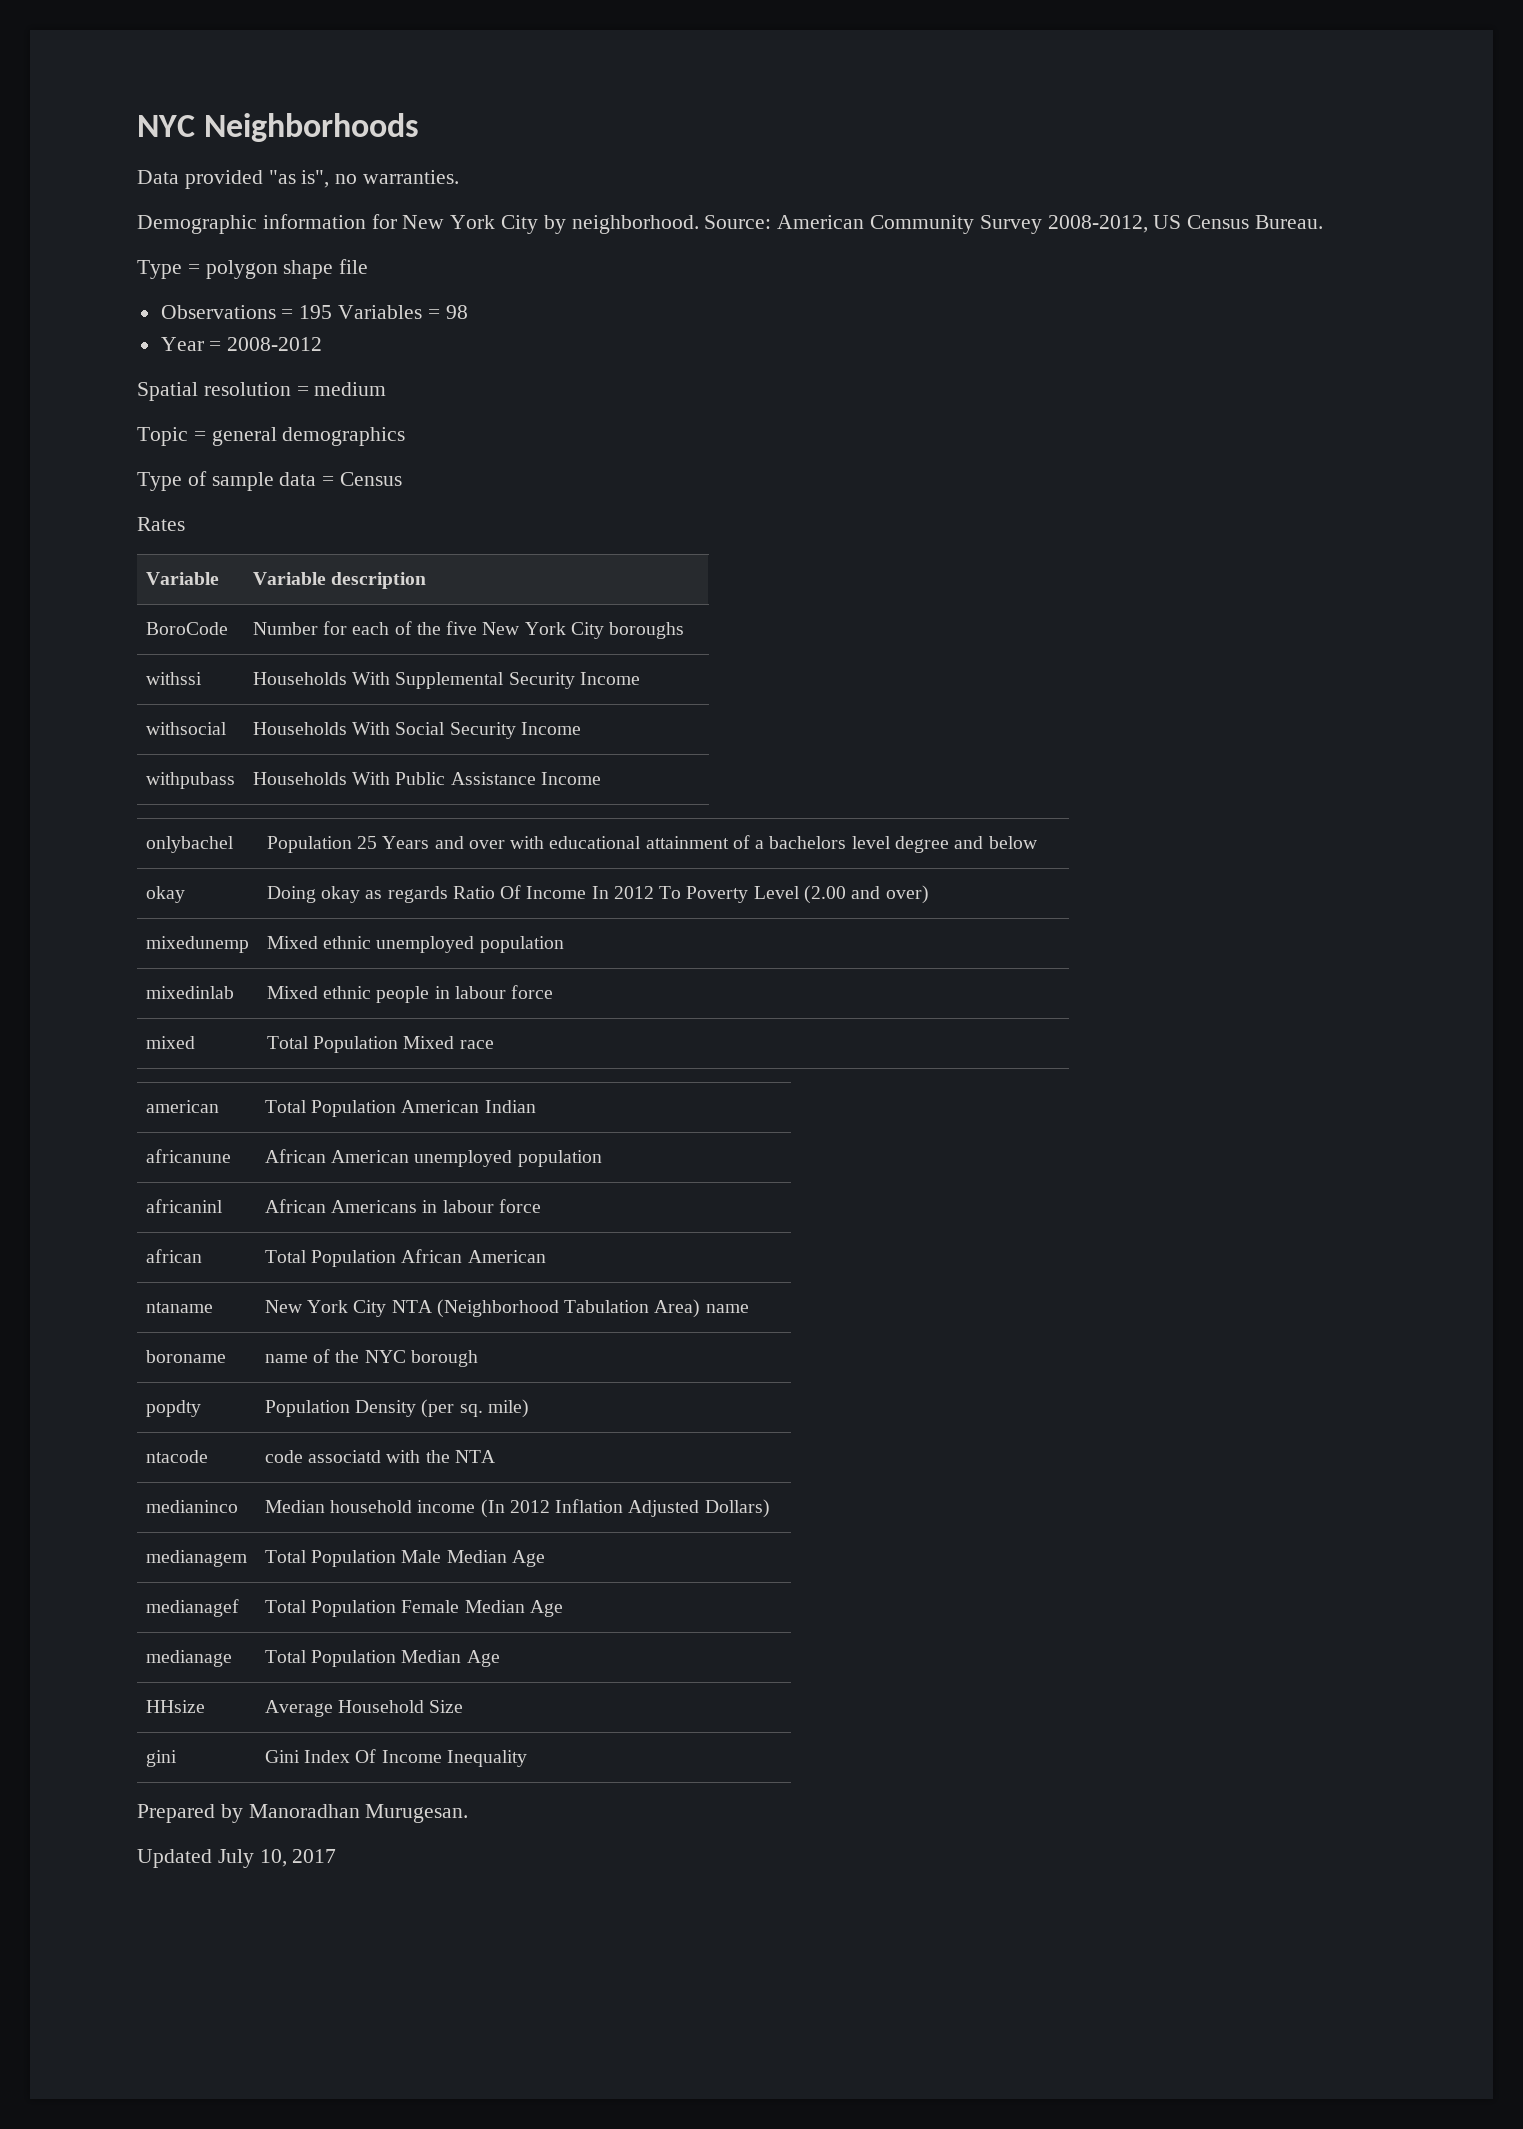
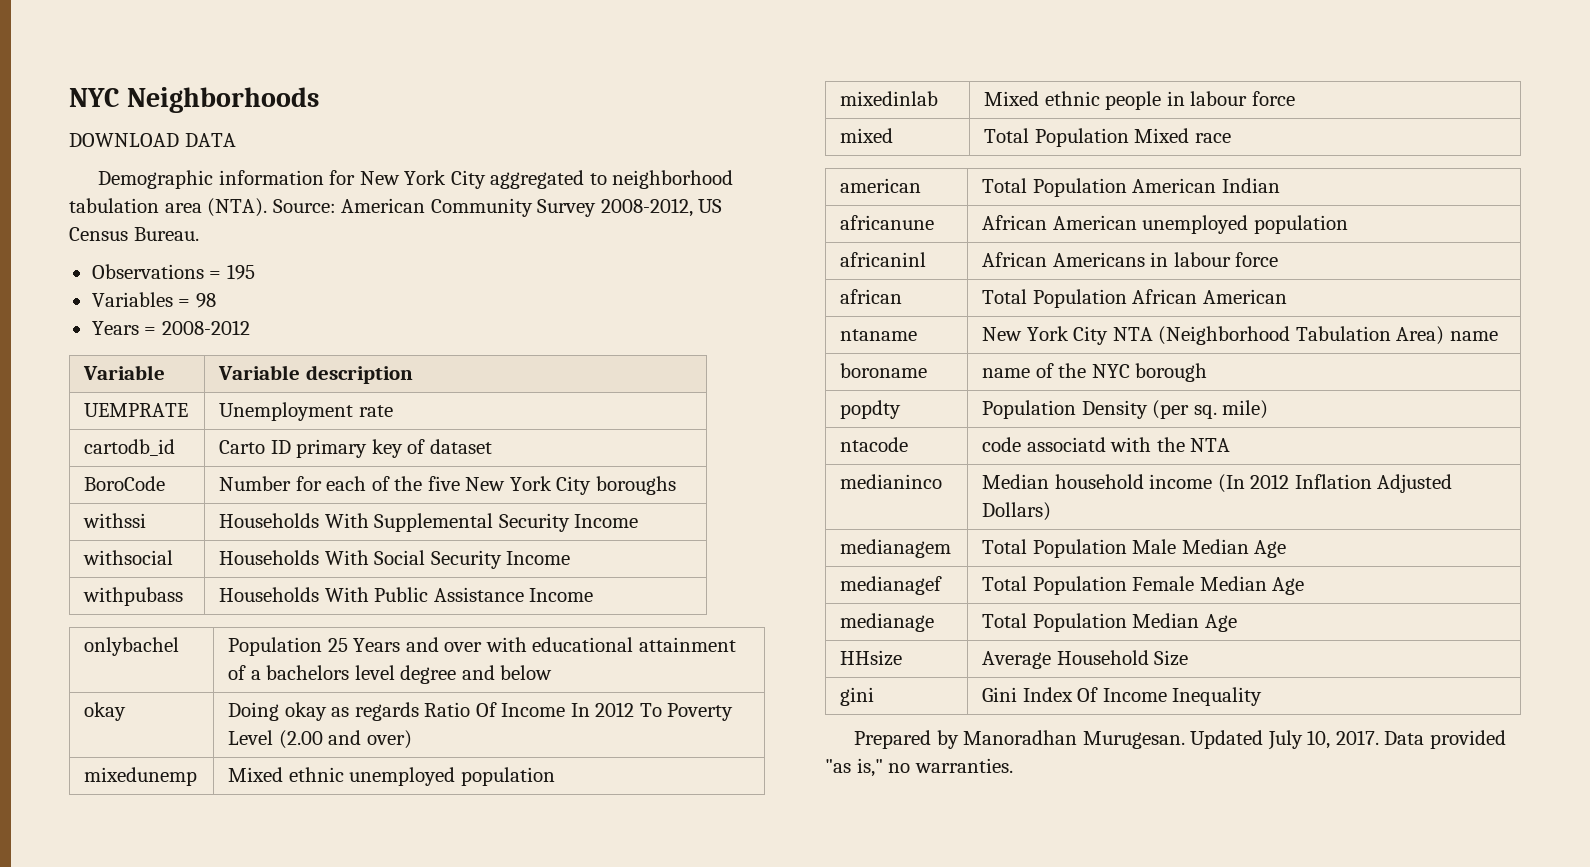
[137,170,460,189] Data provided "as is", no warranties. -> [69,133,236,147] DOWNLOAD DATA
[543,215,699,234] by neighborhood. -> [490,170,734,189] [69,198,268,217] aggregated to neighborhood tabulation area (NTA).
[137,259,369,279] // Type = polygon shape file -> (199, 234) none
(333, 312) none -> (255, 272) //
[160,337,204,351] Year -> [91,321,139,335] Years
[137,382,387,401] [137,427,406,446] [137,471,403,491] [137,517,185,531] [145,572,219,585] [252,572,427,589] // Spatial resolution = medium // Topic = general demographics // Type of sample data = Census // Rates // Variable | Variable description -> [83,365,166,380] [218,365,413,384] [84,403,189,417] [219,402,393,421] [84,439,176,456] [219,439,492,458] // Variable | Variable description // UEMPRATE | Unemployment rate // cartodb_id | Carto ID primary key of dataset
(469, 1813) // -> (1185, 740) none
[292,1849,337,1863] 2017 -> [1335,730,1506,749] [825,758,1013,777] 2017. Data provided "as is," no warranties.

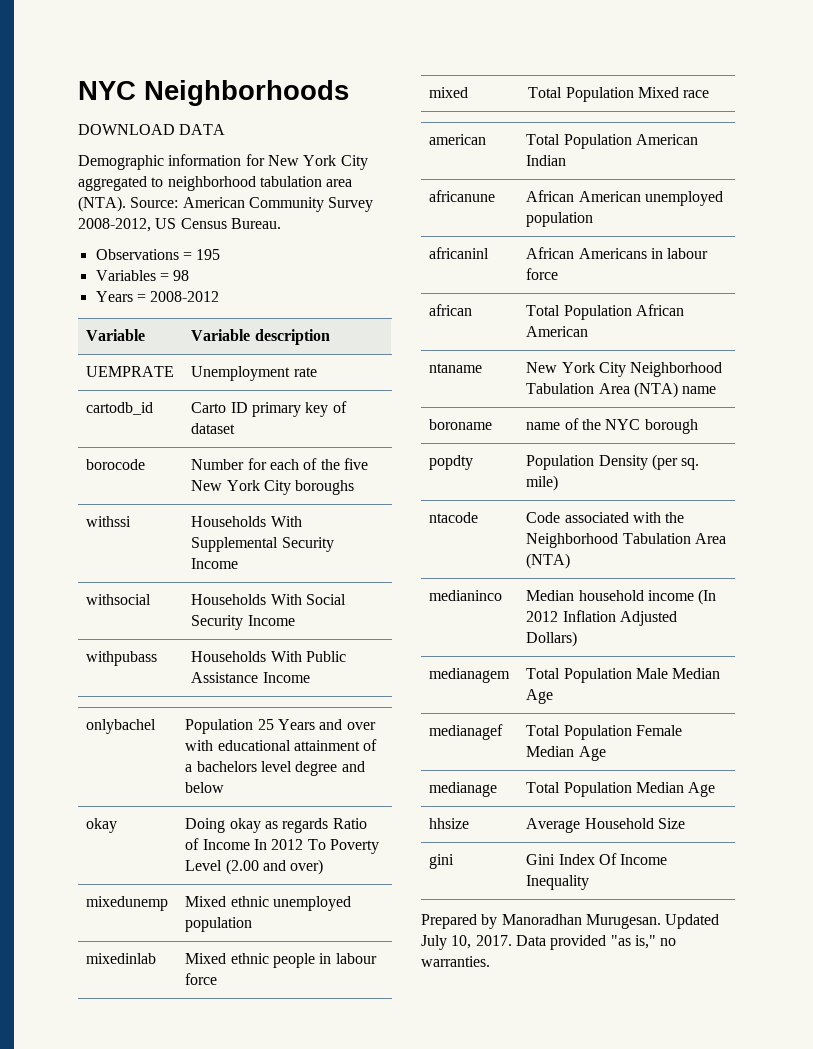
[84,476,166,491] BoroCode -> [86,459,146,470] borocode
[475,702,497,717] Of -> [185,838,200,850] of
[1112,326,1445,345] NTA (Neighborhood Tabulation Area) -> [630,362,723,377] [526,382,679,398] Neighborhood Tabulation Area (NTA)
[982,437,1231,452] code associatd with the NTA -> [526,512,685,523] [526,533,727,548] [526,553,571,569] Code associated with the Neighborhood Tabulation Area (NTA)
[840,650,903,666] HHsize -> [429,818,470,829] hhsize

